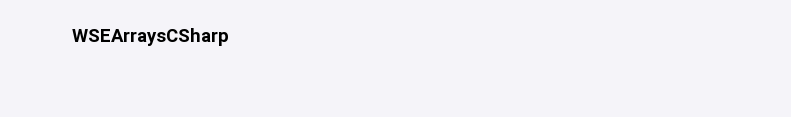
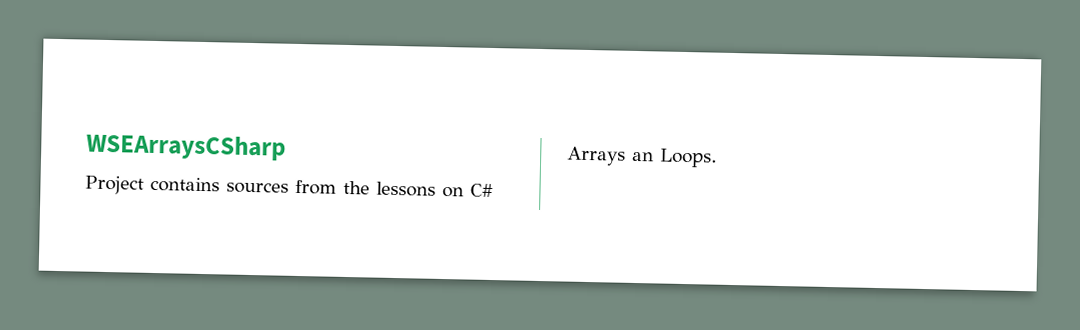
(229, 37) none -> [85,175,493,198] [567,146,717,168] // Project contains sources from the lessons on C# Arrays an Loops.

